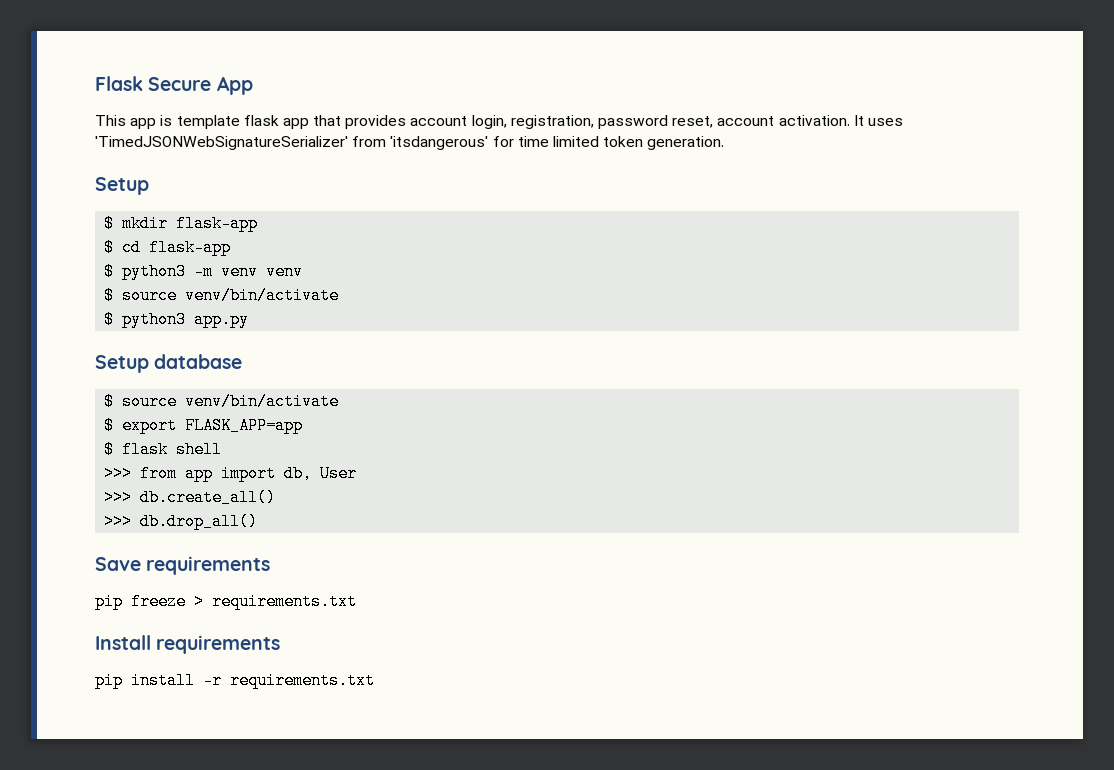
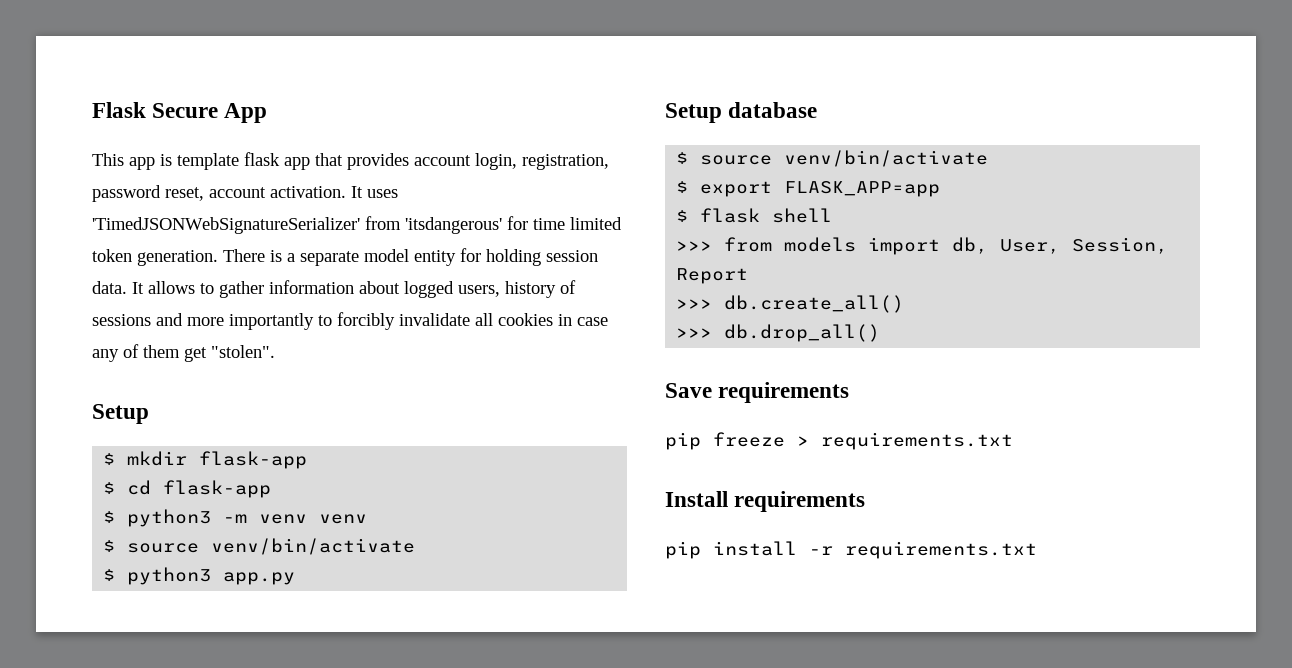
(725, 143) none -> [223,248,598,266] [92,280,576,298] [92,312,608,330] [92,344,275,362] There is a separate model entity for holding session data. It allows to gather information about logged users, history of sessions and more importantly to forcibly invalidate all cookies in case any of them get "stolen".
[185,465,214,482] app -> [784,237,857,252] models
[320,465,358,482] User -> [1000,237,1169,254] [676,268,749,284] User, Session, Report

